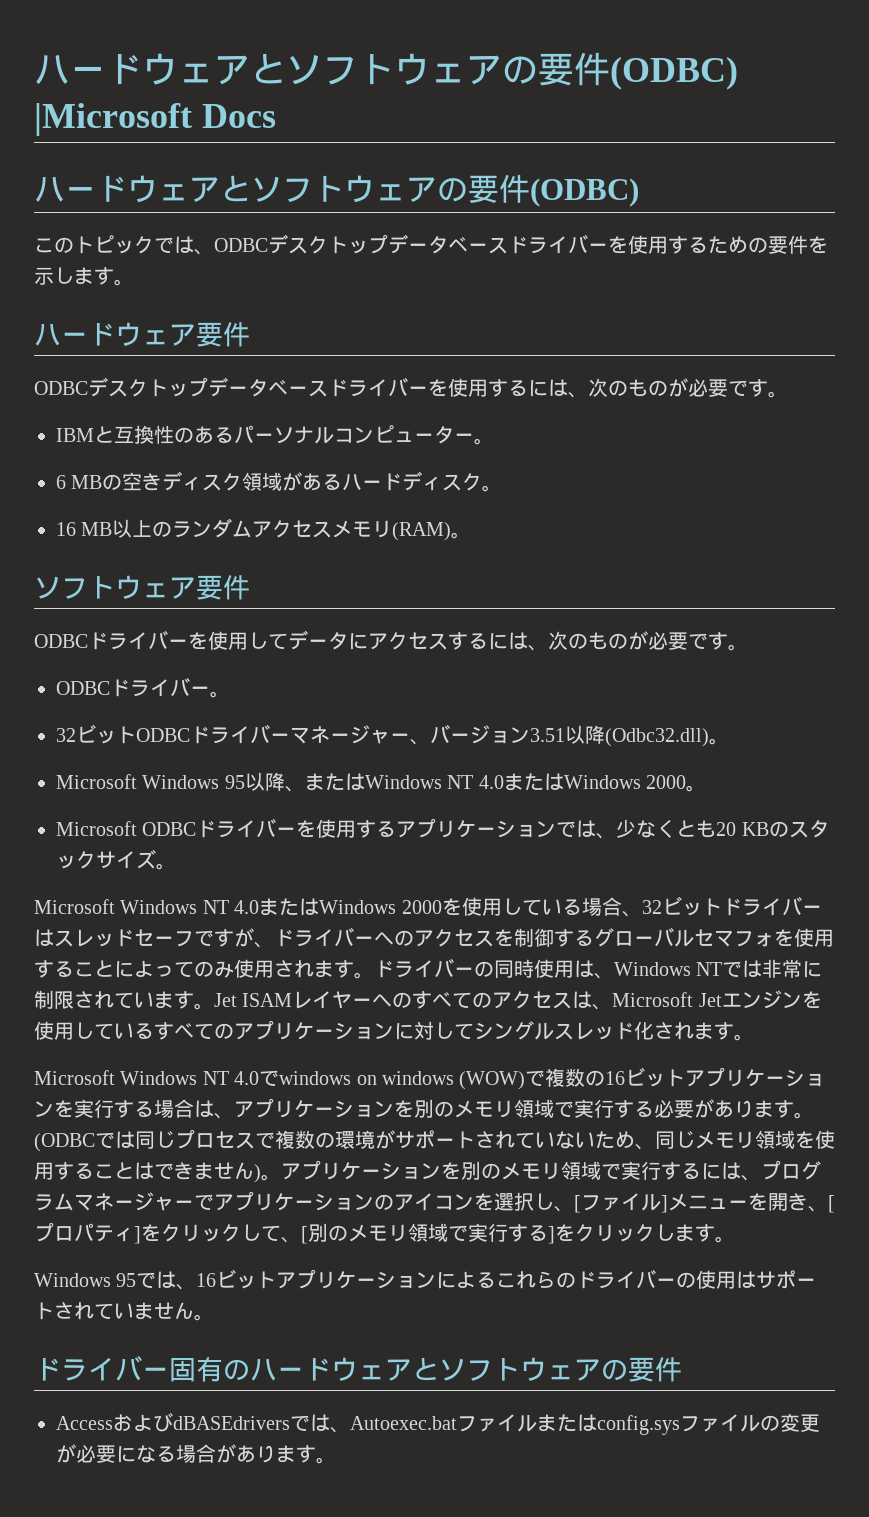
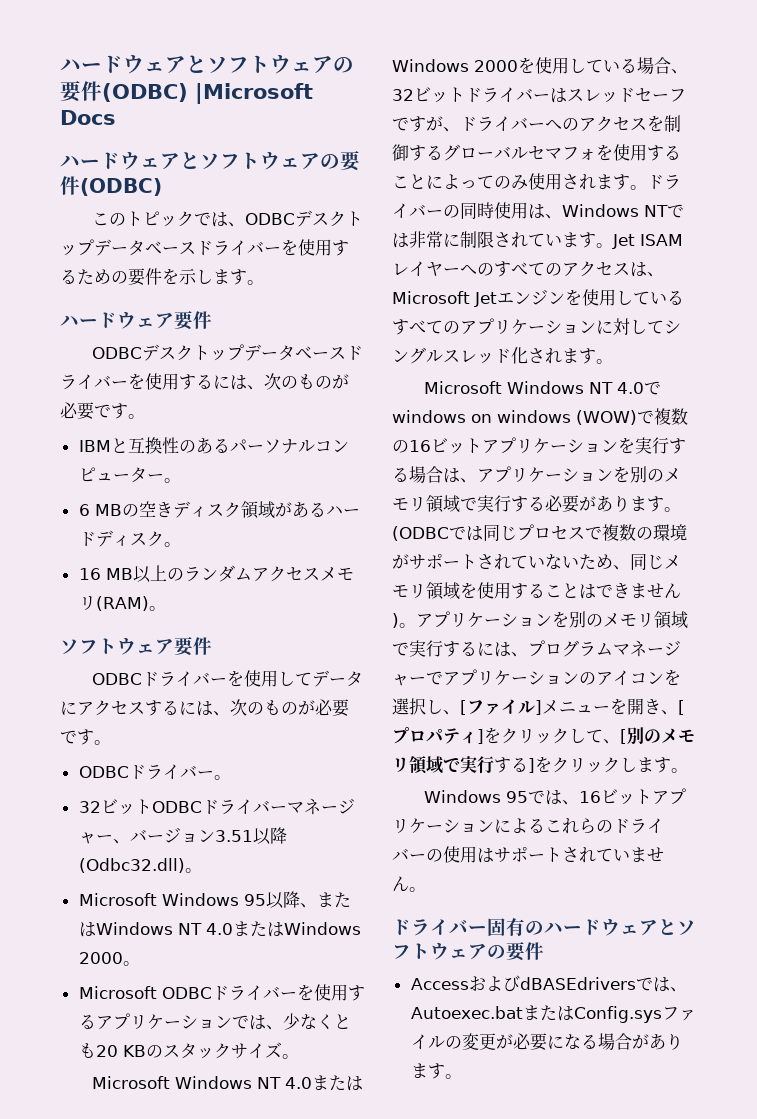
[457,1414,680,1435] ファイルまたはconfig.sys -> [522,1005,662,1023] またはConfig.sys

